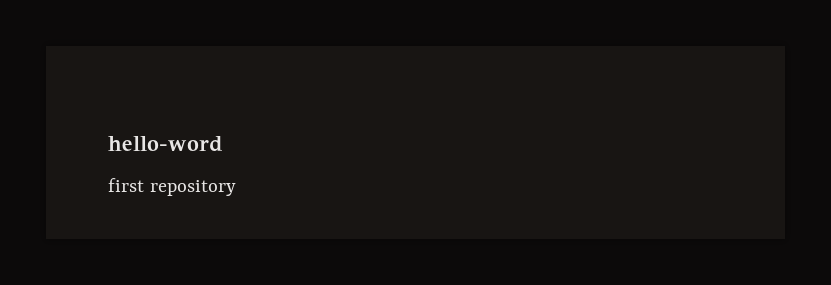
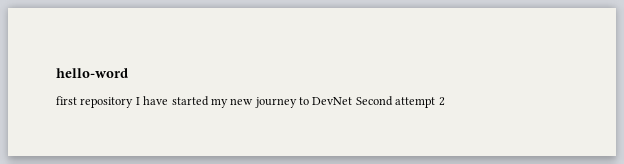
(236, 188) none -> [135,96,445,108] I have started my new journey to DevNet Second attempt 2

